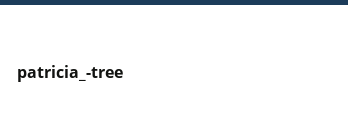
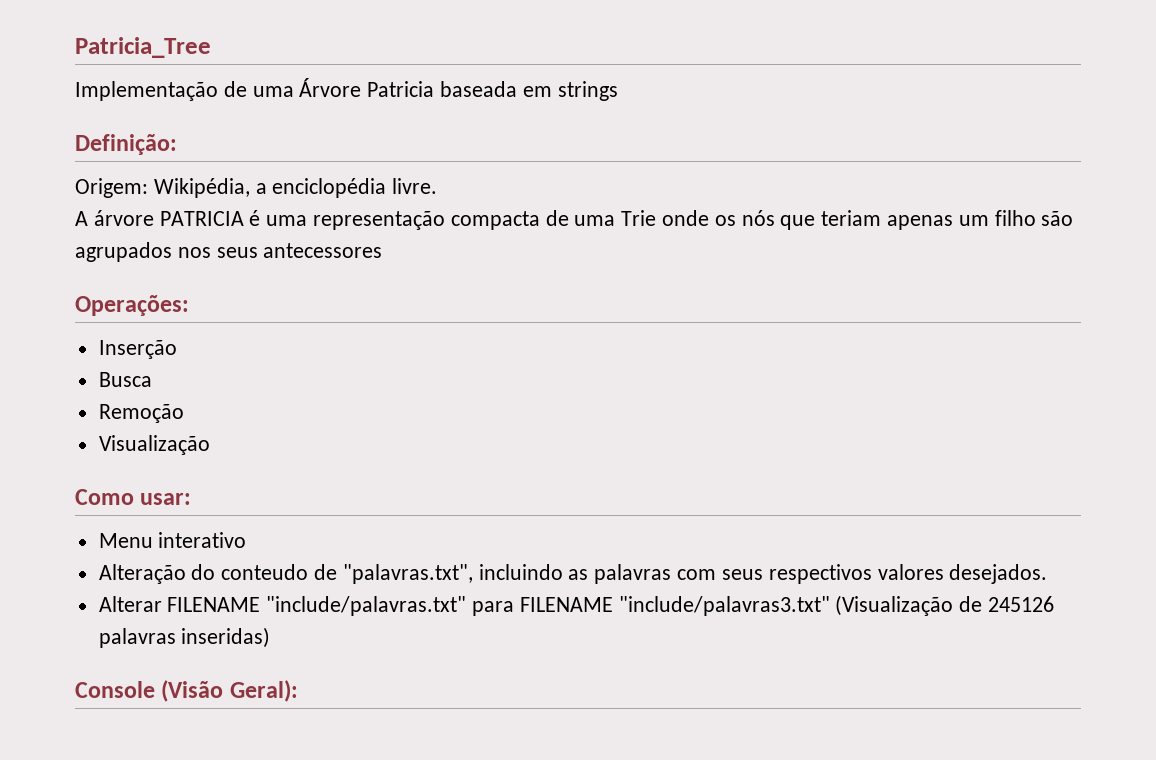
[17,65,123,82] patricia_-tree -> [75,37,211,58] [75,78,618,101] [75,134,177,155] [75,178,438,198] [75,210,1074,230] [75,242,383,262] [75,295,189,316] [98,340,177,359] [98,372,152,387] [98,404,184,423] [98,435,210,455] [75,489,192,505] [98,532,247,548] [98,564,1048,584] [98,595,1055,616] [98,627,271,648] [75,680,298,702] Patricia_Tree // Implementação de uma Árvore Patricia baseada em strings // Definição: // Origem: Wikipédia, a enciclopédia livre. // A árvore PATRICIA é uma representação compacta de uma Trie onde os nós que teriam apenas um filho são agrupados nos seus antecessores // Operações: // Inserção // Busca // Remoção // Visualização // Como usar: // Menu interativo // Alteração do conteudo de "palavras.txt", incluindo as palavras com seus respectivos valores desejados. // Alterar FILENAME "include/palavras.txt" para FILENAME "include/palavras3.txt" (Visualização de 245126 palavras inseridas) // Console (Visão Geral):

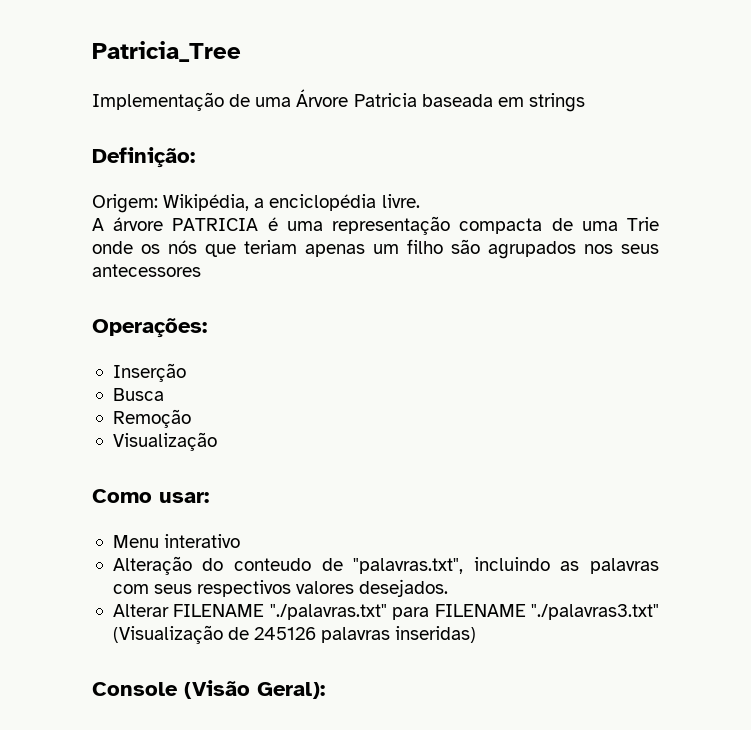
[266,596,467,616] "include/palavras.txt" -> [269,604,387,620] "./palavras.txt"
[618,596,830,616] "include/palavras3.txt" -> [531,604,659,620] "./palavras3.txt"

